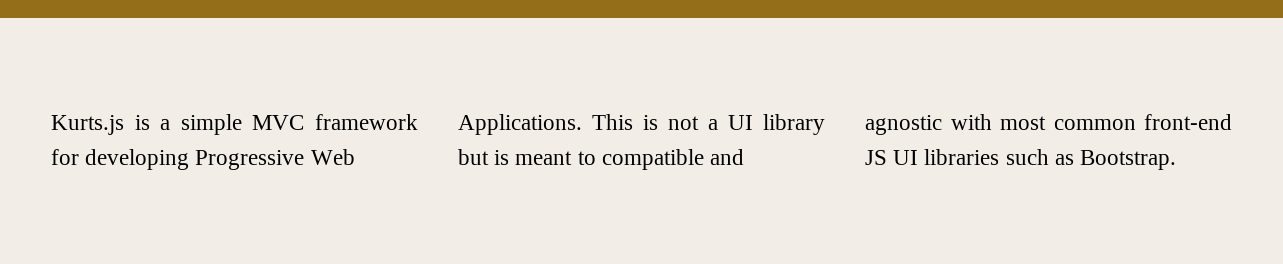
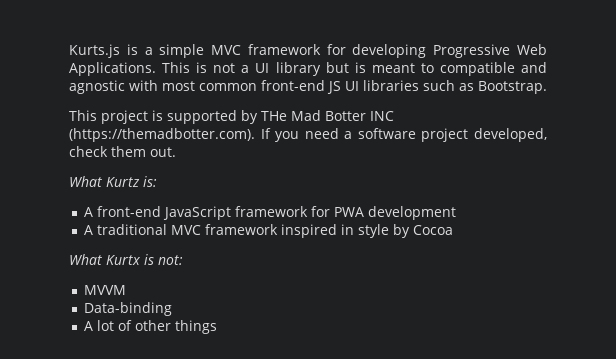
(1177, 160) none -> [69,110,394,124] [69,128,547,142] [69,146,176,157] [69,176,157,187] [83,206,456,220] [83,224,453,238] [69,254,183,265] [83,285,126,295] [83,302,172,316] [83,320,217,334] // This project is supported by THe Mad Botter INC (https://themadbotter.com). If you need a software project developed, check them out. // What Kurtz is: // A front-end JavaScript framework for PWA development // A traditional MVC framework inspired in style by Cocoa // What Kurtx is not: // MVVM // Data-binding // A lot of other things

